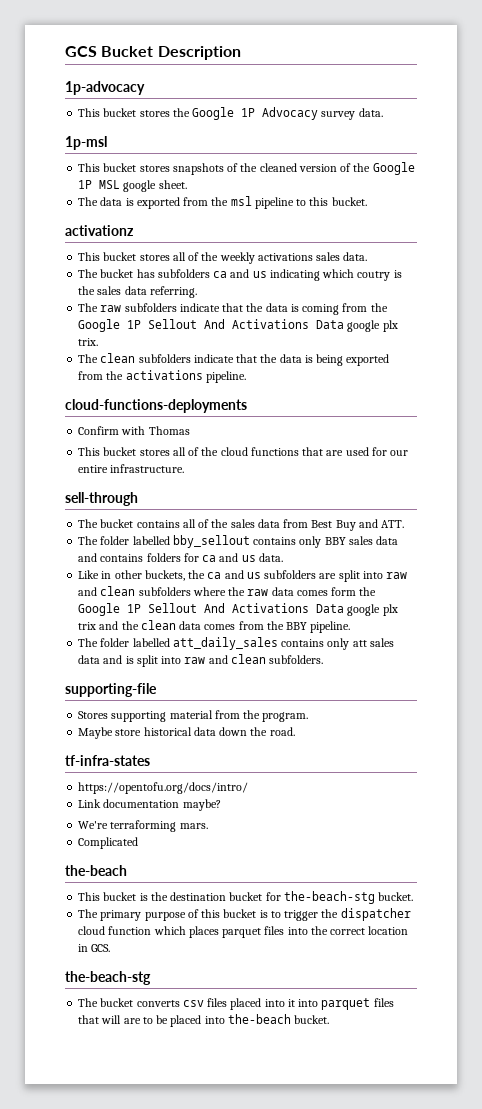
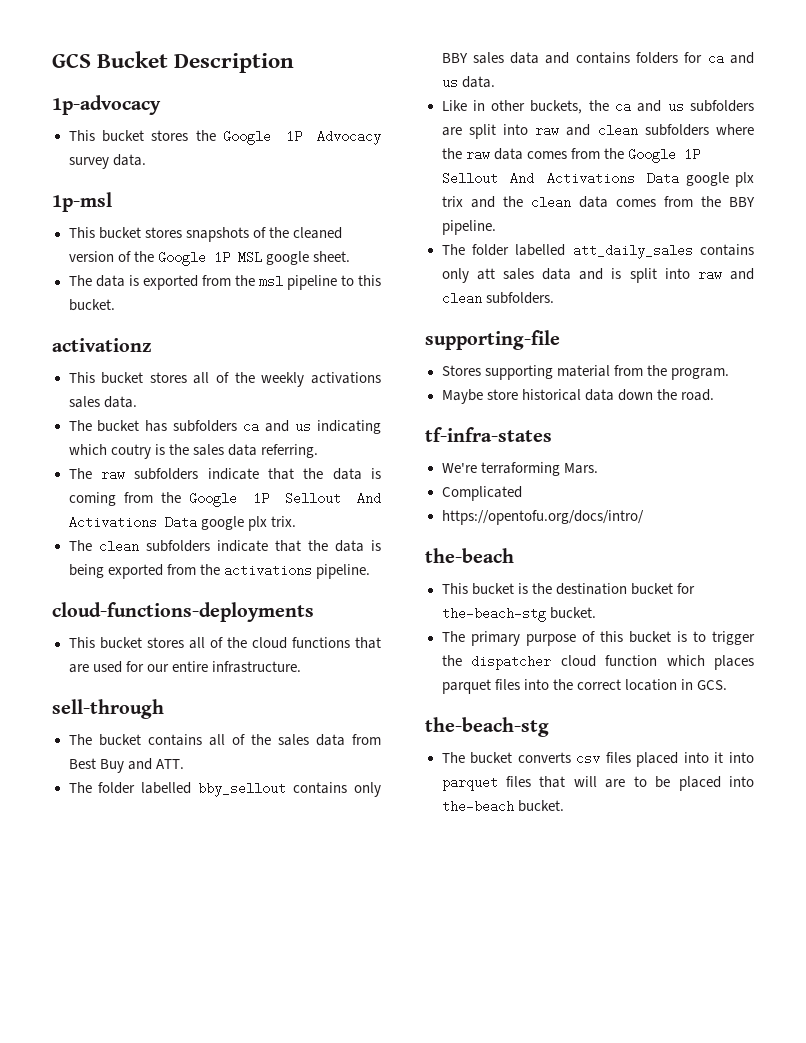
[78,426,190,435] // Confirm with Thomas -> (314, 612) none
[331,587,357,596] form -> [570,148,600,159] from
[78,782,249,794] [78,799,221,811] // https://opentofu.org/docs/intro/ // Link documentation maybe? -> (552, 434) none
[179,823,208,829] mars. -> [563,463,598,474] Mars.
(139, 843) none -> [441,510,644,525] // https://opentofu.org/docs/intro/

